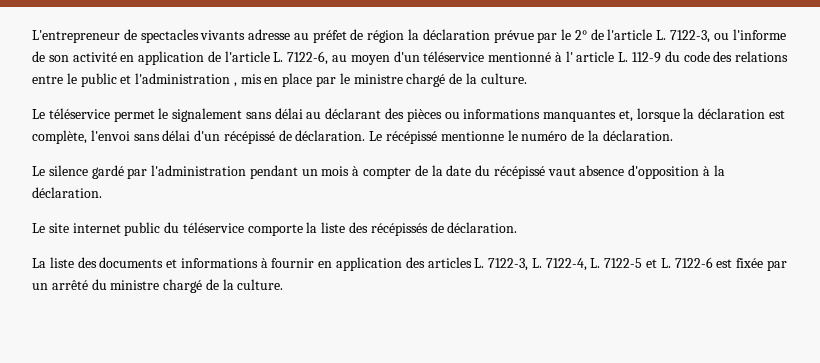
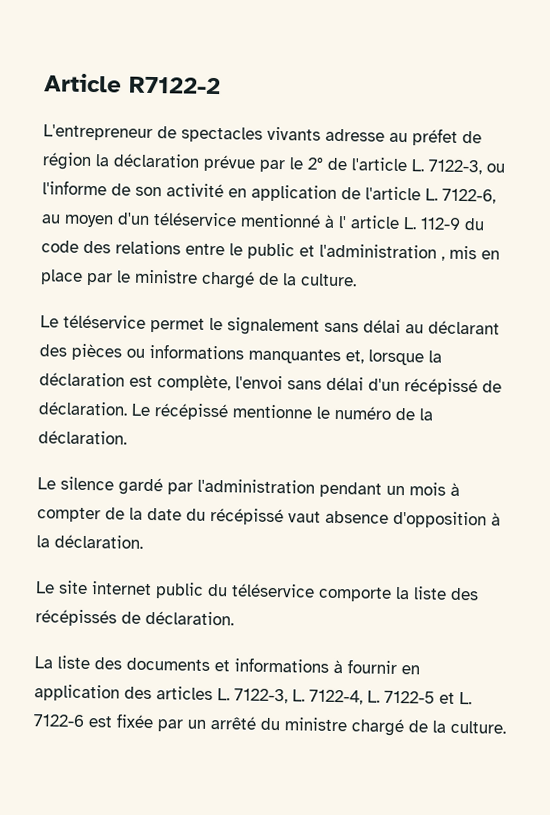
(32, 36) none -> [44,73,221,95] Article R7122-2 //

